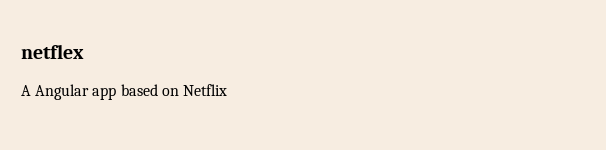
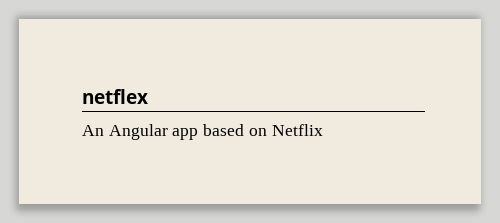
[21,85,31,96] A -> [82,125,104,136] An

